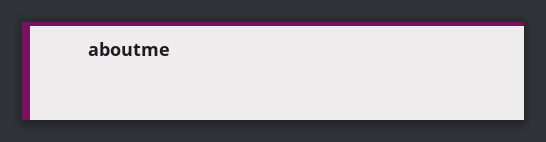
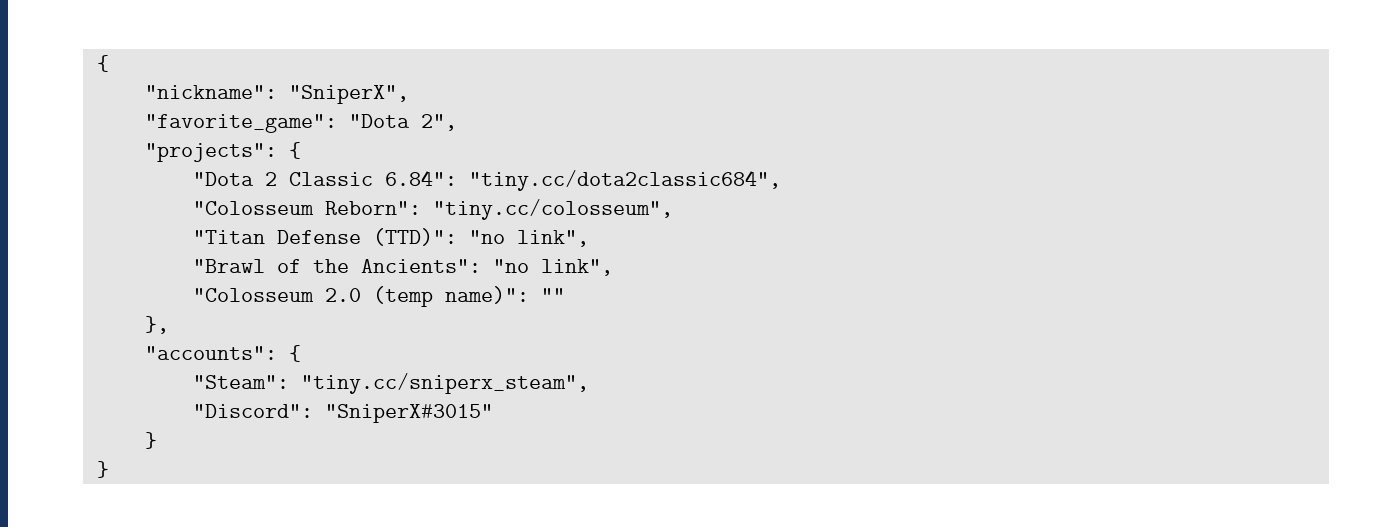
[88,42,170,56] aboutme -> [96,55,109,72] [144,85,409,104] [144,114,457,133] [144,142,301,162] [192,170,781,191] [192,199,673,220] [192,228,589,247] [192,259,613,276] [192,286,565,307] [144,316,169,334] [144,345,301,362] [192,373,589,394] [192,404,493,423] [144,432,157,449] [96,461,109,478] { // "nickname": "SniperX", // "favorite_game": "Dota 2", // "projects": { // "Dota 2 Classic 6.84": "tiny.cc/dota2classic684", // "Colosseum Reborn": "tiny.cc/colosseum", // "Titan Defense (TTD)": "no link", // "Brawl of the Ancients": "no link", // "Colosseum 2.0 (temp name)": "" // }, // "accounts": { // "Steam": "tiny.cc/sniperx_steam", // "Discord": "SniperX#3015" // } // }

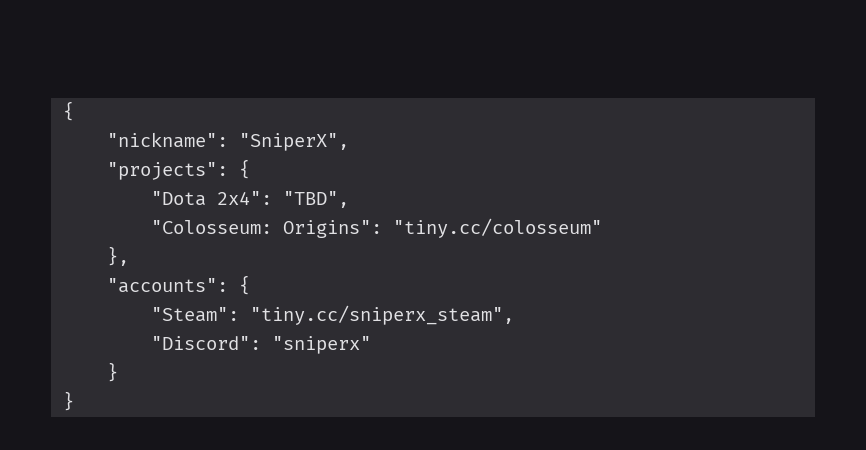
[144,114,457,133] // "favorite_game": "Dota 2", -> (349, 142) none
[264,170,781,191] [192,199,673,220] [192,228,589,247] [192,259,613,276] [192,286,565,307] 2 Classic 6.84": "tiny.cc/dota2classic684", // "Colosseum Reborn": "tiny.cc/colosseum", // "Titan Defense (TTD)": "no link", // "Brawl of the Ancients": "no link", // "Colosseum 2.0 (temp name)": "" -> [217,191,349,208] [151,218,602,238] 2x4": "TBD", // "Colosseum: Origins": "tiny.cc/colosseum"
[324,404,493,423] "SniperX#3015" -> [272,336,371,354] "sniperx"

